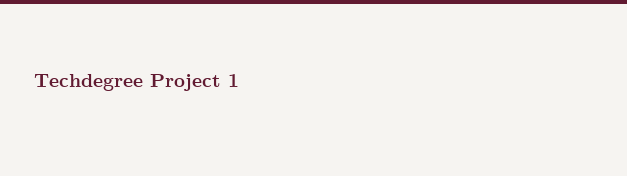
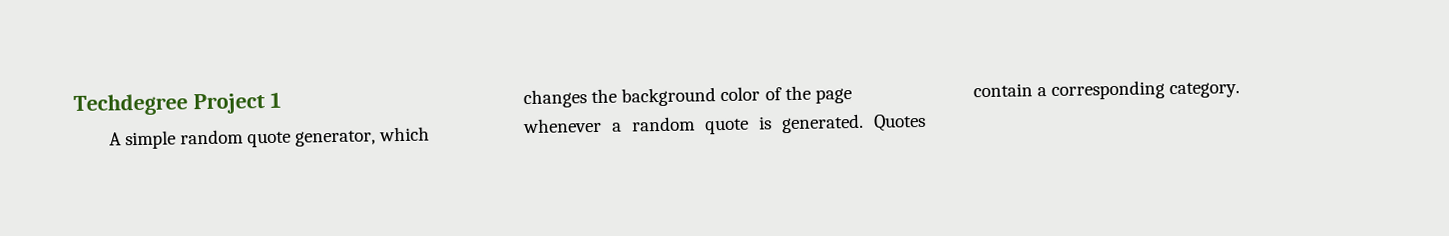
(239, 80) none -> [108,126,431,150] [523,85,852,109] [522,113,926,135] [973,80,1241,100] // A simple random quote generator, which changes the background color of the page whenever a random quote is generated. Quotes contain a corresponding category.

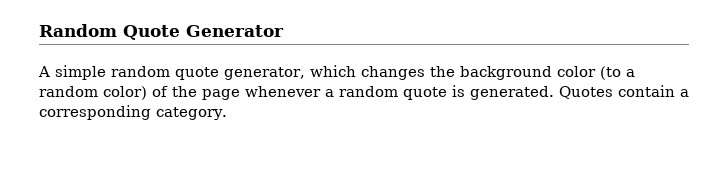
[73,91,281,116] Techdegree Project 1 -> [39,24,284,40] Random Quote Generator
(761, 94) none -> [599,66,635,80] [39,86,147,100] (to a random color)

